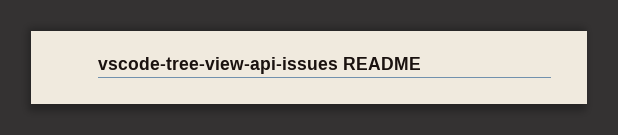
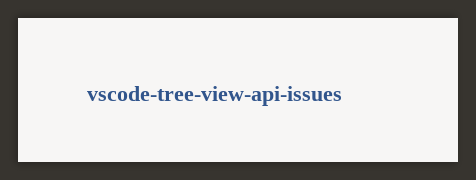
[343,57,421,70] README -> (342, 96) none

